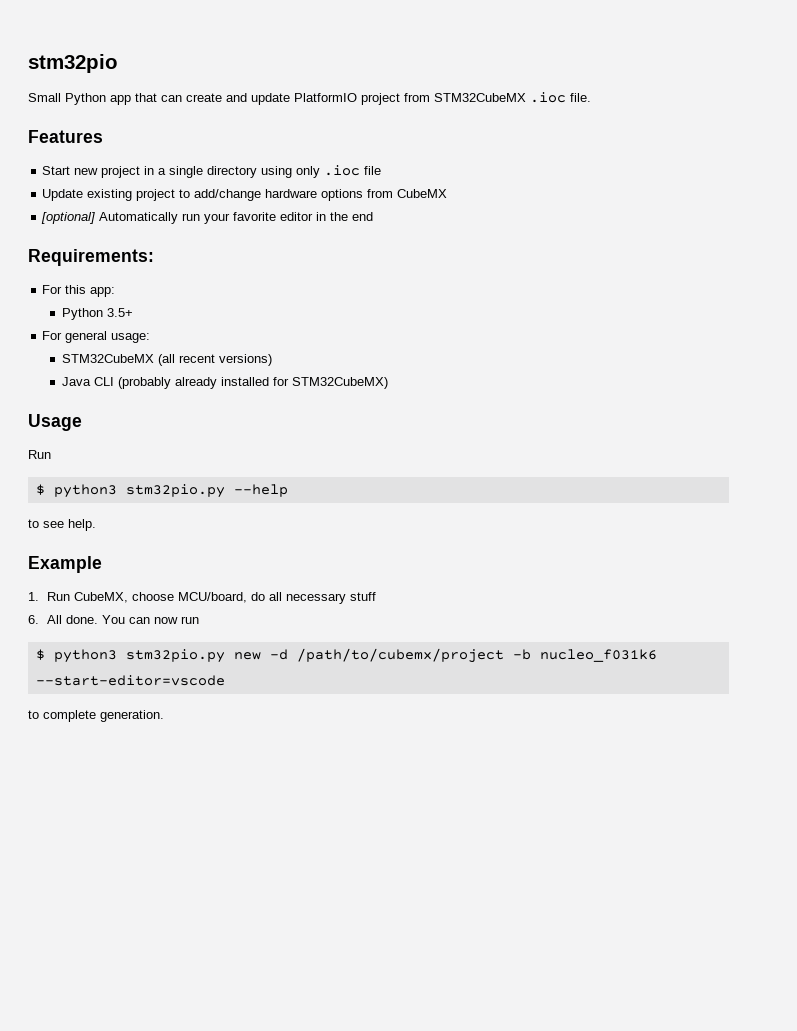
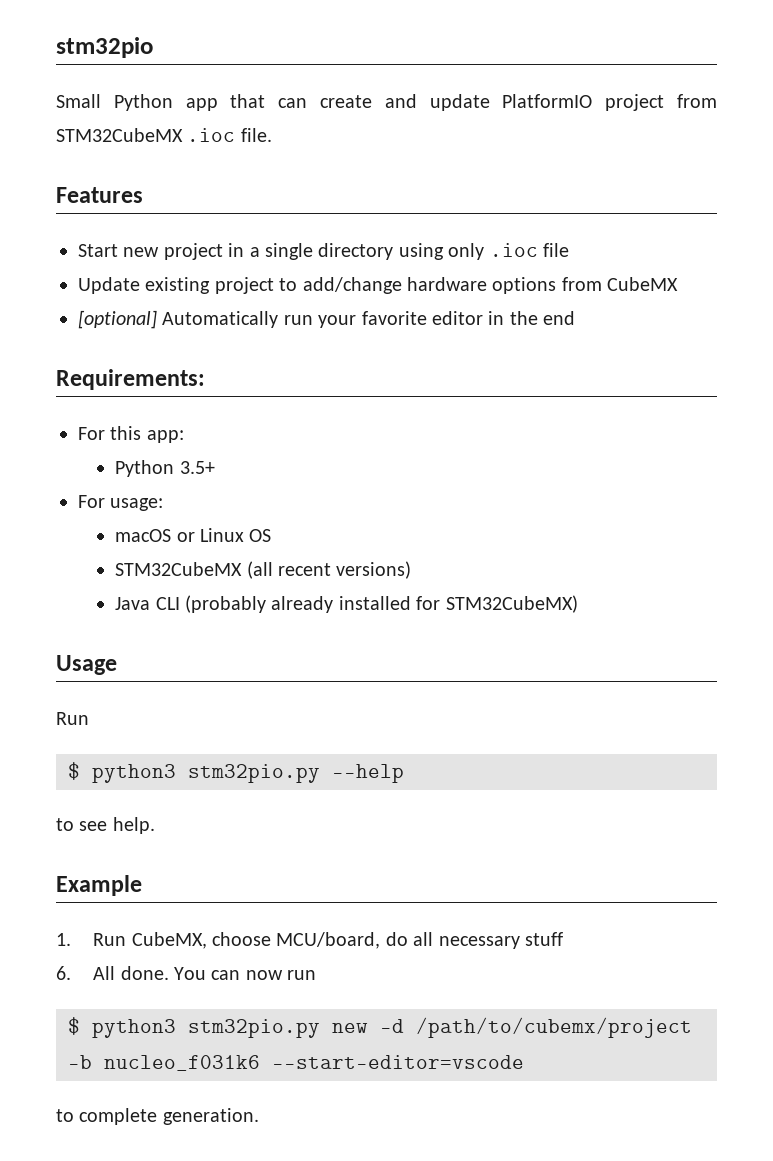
[65,331,108,343] general -> (105, 501) none
(151, 338) none -> [115,528,272,542] // macOS or Linux OS

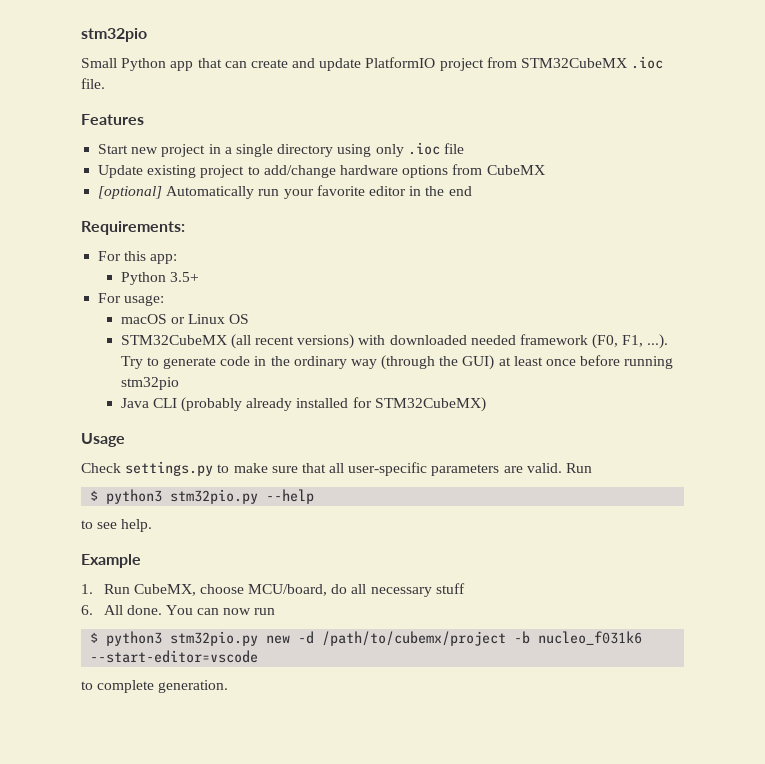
(412, 570) none -> [358,334,669,349] [120,355,674,370] [120,377,179,390] with downloaded needed framework (F0, F1, ...). Try to generate code in the ordinary way (through the GUI) at least once before running stm32pio
(117, 665) none -> [81,461,562,476] Check settings.py to make sure that all user-specific parameters are valid.

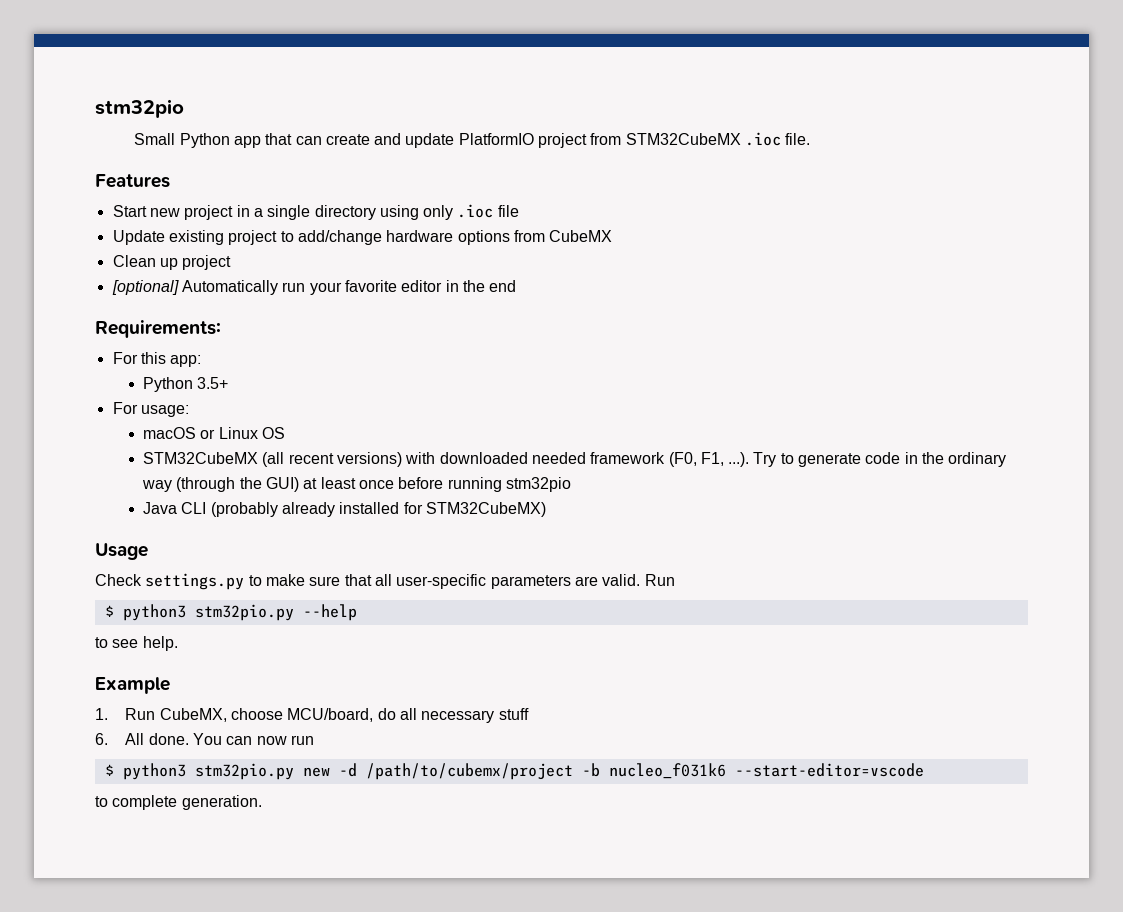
(545, 170) none -> [112,255,232,270] // Clean up project

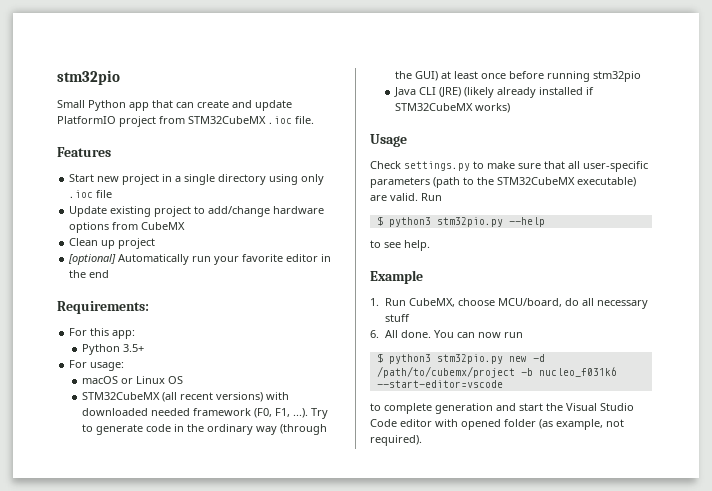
[210,502,546,517] (probably already installed for STM32CubeMX) -> [438,87,594,98] [394,103,510,113] (JRE) (likely already installed if STM32CubeMX works)
(571, 582) none -> [433,177,636,188] (path to the STM32CubeMX executable)
[181,795,262,810] generation. -> [435,403,634,414] [370,419,624,430] [370,435,422,446] generation and start the Visual Studio Code editor with opened folder (as example, not required).

